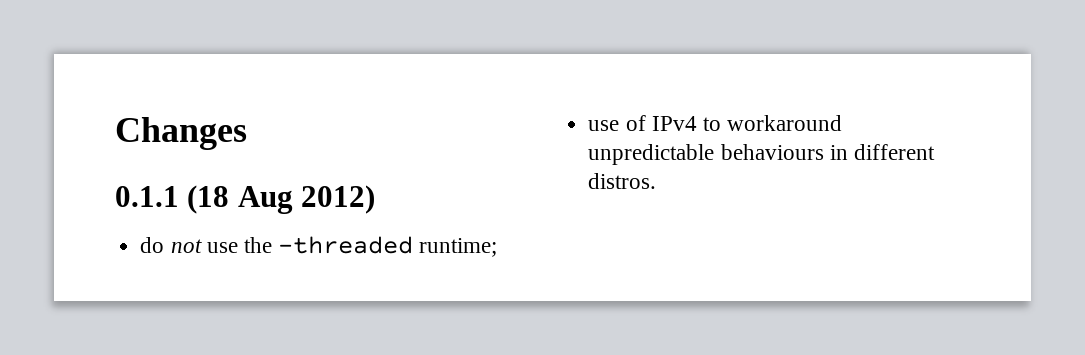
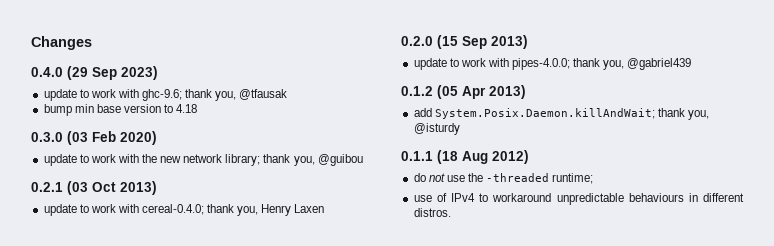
(247, 133) none -> [31,66,158,80] [43,89,288,101] [43,104,198,116] [31,131,157,145] [43,154,363,166] [31,181,157,195] [43,204,325,216] [401,35,528,49] [413,58,692,70] [401,85,526,99] [413,108,709,120] [413,123,460,135] // 0.4.0 (29 Sep 2023) // update to work with ghc-9.6; thank you, @tfausak // bump min base version to 4.18 // 0.3.0 (03 Feb 2020) // update to work with the new network library; thank you, @guibou // 0.2.1 (03 Oct 2013) // update to work with cereal-0.4.0; thank you, Henry Laxen // 0.2.0 (15 Sep 2013) // update to work with pipes-4.0.0; thank you, @gabriel439 // 0.1.2 (05 Apr 2013) // add System.Posix.Daemon.killAndWait; thank you, @isturdy

